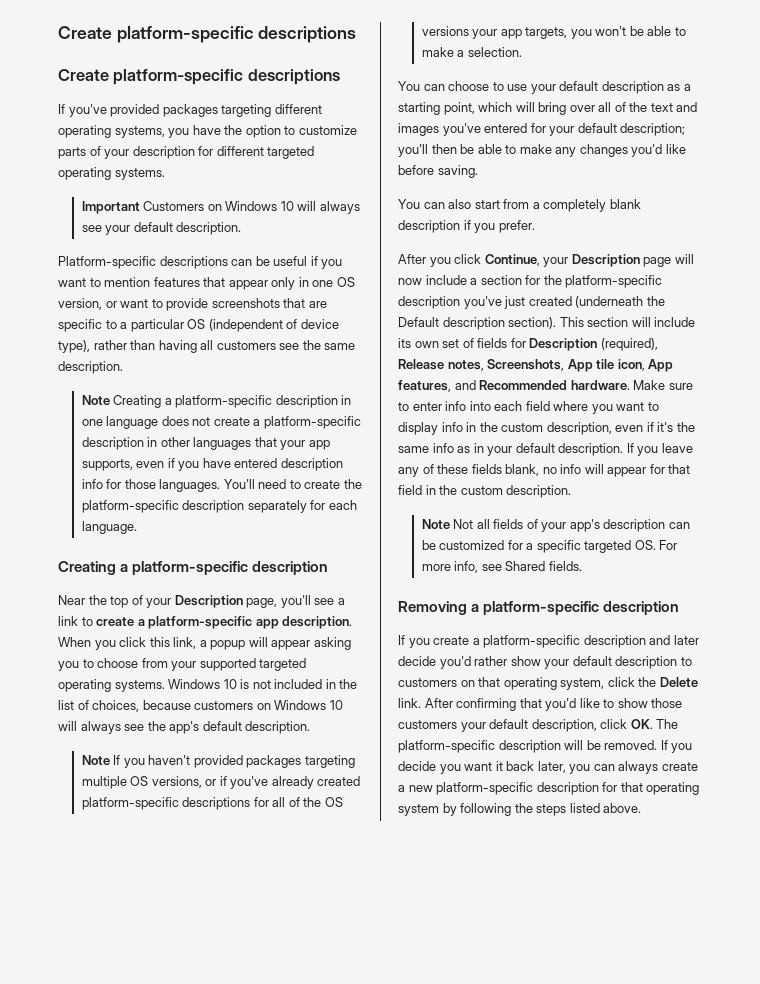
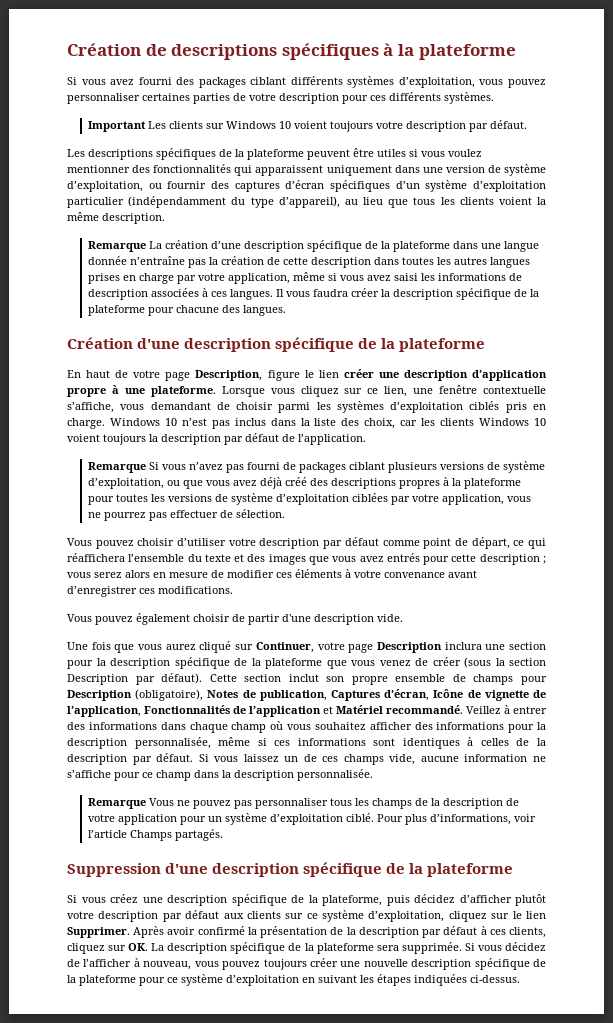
[58,26,357,43] [58,69,340,85] [58,104,322,117] [58,125,357,138] [58,146,315,159] [58,167,165,180] [81,201,360,214] [81,222,242,235] [58,256,343,269] [58,277,355,290] [58,298,327,311] [58,319,339,332] [58,340,356,353] [58,361,123,374] [81,395,352,408] [81,416,361,429] [81,437,330,450] [81,458,343,471] [81,479,362,492] [81,500,357,513] [81,521,137,534] [58,561,329,575] [58,595,345,608] [58,616,353,629] [58,637,351,650] [58,658,307,671] [58,679,358,692] [58,700,343,712] [58,721,311,734] [81,755,355,768] [81,776,361,789] [81,797,343,810] [421,26,686,39] [421,47,522,57] [398,81,691,94] [398,102,698,115] [398,123,686,136] [398,144,686,157] [398,165,478,178] [398,199,641,212] [398,220,535,233] [398,254,694,267] [398,275,663,288] [398,296,665,309] [398,317,696,330] [398,338,658,351] [398,359,674,372] [398,380,693,392] [398,401,659,414] [398,422,695,435] [398,443,693,456] [398,464,691,477] [398,485,572,498] [421,519,690,532] [421,540,678,553] [421,561,582,573] [398,601,680,615] [398,635,699,648] [398,656,692,669] [398,677,698,690] [398,698,683,711] [398,719,679,732] [398,740,693,753] [398,761,698,774] [398,782,700,795] [398,803,642,816] Create platform-specific descriptions // Create platform-specific descriptions // If you've provided packages targeting different operating systems, you have the option to customize parts of your description for different targeted operating systems. // Important Customers on Windows 10 will always see your default description. // Platform-specific descriptions can be useful if you want to mention features that appear only in one OS version, or want to provide screenshots that are specific to a particular OS (independent of device type), rather than having all customers see the same description. // Note Creating a platform-specific description in one language does not create a platform-specific description in other languages that your app supports, even if you have entered description info for those languages. You'll need to create the platform-specific description separately for each language. // Creating a platform-specific description // Near the top of your Description page, you'll see a link to create a platform-specific app description. When you click this link, a popup will appear asking you to choose from your supported targeted operating systems. Windows 10 is not included in the list of choices, because customers on Windows 10 will always see the app's default description. // Note If you haven't provided packages targeting multiple OS versions, or if you've already created platform-specific descriptions for all of the OS versions your app targets, you won't be able to make a selection. // You can choose to use your default description as a starting point, which will bring over all of the text and images you've entered for your default description; you'll then be able to make any changes you'd like before saving. // You can also start from a completely blank description if you prefer. // After you click Continue, your Description page will now include a section for the platform-specific description you've just created (underneath the Default description section). This section will include its own set of fields for Description (required), Release notes, Screenshots, App tile icon, App features, and Recommended hardware. Make sure to enter info into each field where you want to display info in the custom description, even if it's the same info as in your default description. If you leave any of these fields blank, no info will appear for that field in the custom description. // Note Not all fields of your app's description can be customized for a specific targeted OS. For more info, see Shared fields. // Removing a platform-specific description // If you create a platform-specific description and later decide you'd rather show your default description to customers on that operating system, click the Delete link. After confirming that you'd like to show those customers your default description, click OK. The platform-specific description will be removed. If you decide you want it back later, you can always create a new platform-specific description for that operating system by following the steps listed above. -> [67,43,516,60] [67,76,546,88] [67,92,494,104] [87,120,527,132] [67,148,482,160] [67,164,547,176] [67,180,546,192] [67,196,547,208] [67,212,165,224] [87,240,539,252] [87,256,530,268] [87,272,522,284] [87,288,539,300] [87,305,286,316] [67,337,486,352] [67,369,547,381] [67,385,547,397] [67,401,546,413] [67,418,546,429] [67,433,366,445] [87,461,545,473] [87,477,521,489] [87,493,531,505] [87,509,285,521] [67,537,546,549] [67,553,546,565] [67,569,477,578] [67,586,233,597] [67,613,403,625] [67,641,546,653] [67,657,546,669] [67,673,547,685] [67,689,546,701] [67,705,547,717] [67,721,546,733] [67,737,546,749] [67,753,547,765] [67,769,373,781] [87,798,519,809] [87,813,536,825] [87,829,223,841] [67,862,514,877] [67,894,546,906] [67,910,546,922] [67,926,546,938] [67,942,546,954] [67,958,546,970] [67,974,520,986] Création de descriptions spécifiques à la plateforme // Si vous avez fourni des packages ciblant différents systèmes d’exploitation, vous pouvez personnaliser certaines parties de votre description pour ces différents systèmes. // Important Les clients sur Windows 10 voient toujours votre description par défaut. // Les descriptions spécifiques de la plateforme peuvent être utiles si vous voulez mentionner des fonctionnalités qui apparaissent uniquement dans une version de système d’exploitation, ou fournir des captures d’écran spécifiques d’un système d’exploitation particulier (indépendamment du type d’appareil), au lieu que tous les clients voient la même description. // Remarque La création d’une description spécifique de la plateforme dans une langue donnée n’entraîne pas la création de cette description dans toutes les autres langues prises en charge par votre application, même si vous avez saisi les informations de description associées à ces langues. Il vous faudra créer la description spécifique de la plateforme pour chacune des langues. // Création d'une description spécifique de la plateforme // En haut de votre page Description, figure le lien créer une description d’application propre à une plateforme. Lorsque vous cliquez sur ce lien, une fenêtre contextuelle s’affiche, vous demandant de choisir parmi les systèmes d’exploitation ciblés pris en charge. Windows 10 n’est pas inclus dans la liste des choix, car les clients Windows 10 voient toujours la description par défaut de l’application. // Remarque Si vous n’avez pas fourni de packages ciblant plusieurs versions de système d’exploitation, ou que vous avez déjà créé des descriptions propres à la plateforme pour toutes les versions de système d’exploitation ciblées par votre application, vous ne pourrez pas effectuer de sélection. // Vous pouvez choisir d’utiliser votre description par défaut comme point de départ, ce qui réaffichera l’ensemble du texte et des images que vous avez entrés pour cette description ; vous serez alors en mesure de modifier ces éléments à votre convenance avant d’enregistrer ces modifications. // Vous pouvez également choisir de partir d'une description vide. // Une fois que vous aurez cliqué sur Continuer, votre page Description inclura une section pour la description spécifique de la plateforme que vous venez de créer (sous la section Description par défaut). Cette section inclut son propre ensemble de champs pour Description (obligatoire), Notes de publication, Captures d’écran, Icône de vignette de l’application, Fonctionnalités de l’application et Matériel recommandé. Veillez à entrer des informations dans chaque champ où vous souhaitez afficher des informations pour la description personnalisée, même si ces informations sont identiques à celles de la description par défaut. Si vous laissez un de ces champs vide, aucune information ne s’affiche pour ce champ dans la description personnalisée. // Remarque Vous ne pouvez pas personnaliser tous les champs de la description de votre application pour un système d’exploitation ciblé. Pour plus d’informations, voir l’article Champs partagés. // Suppression d'une description spécifique de la plateforme // Si vous créez une description spécifique de la plateforme, puis décidez d’afficher plutôt votre description par défaut aux clients sur ce système d’exploitation, cliquez sur le lien Supprimer. Après avoir confirmé la présentation de la description par défaut à ces clients, cliquez sur OK. La description spécifique de la plateforme sera supprimée. Si vous décidez de l’afficher à nouveau, vous pouvez toujours créer une nouvelle description spécifique de la plateforme pour ce système d’exploitation en suivant les étapes indiquées ci-dessus.

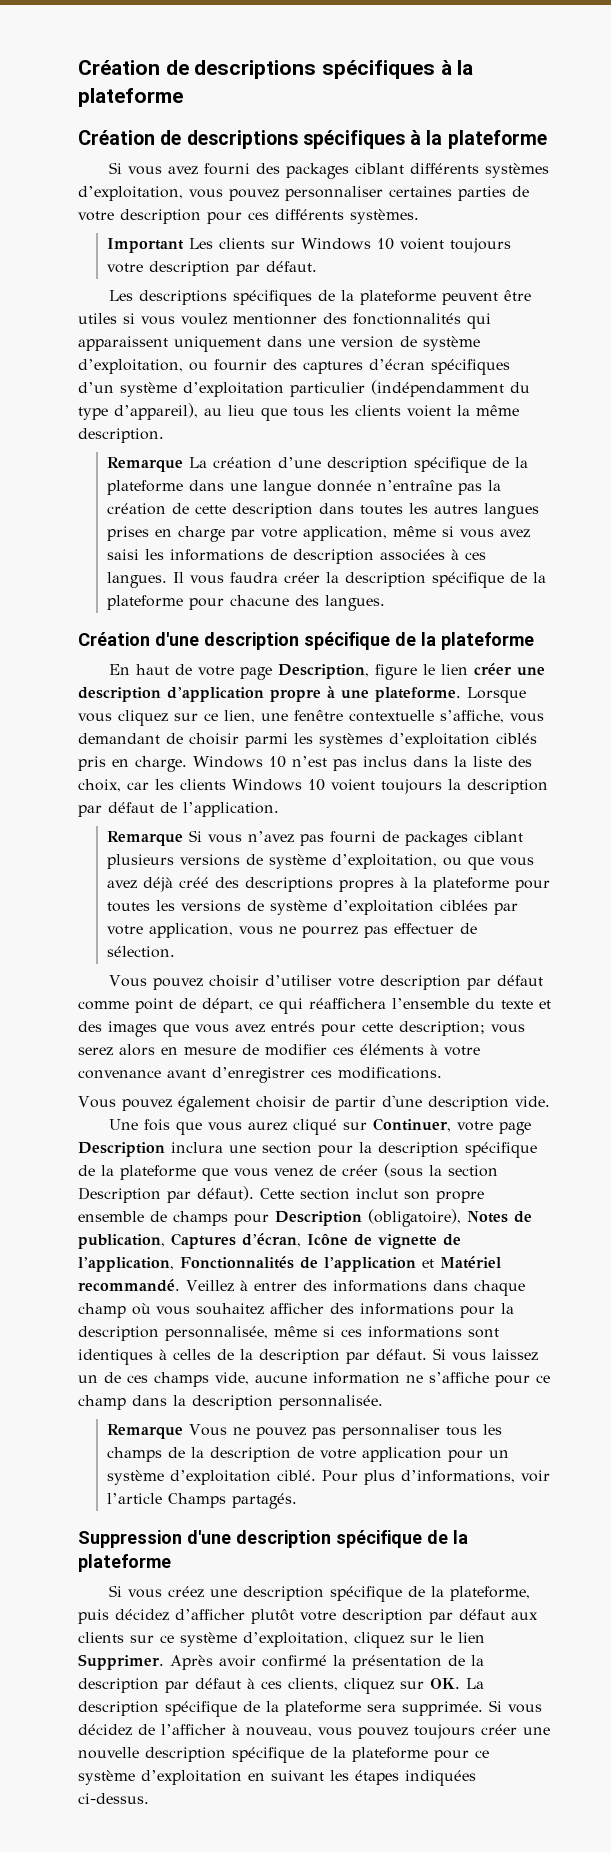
[67,43,516,60] Création de descriptions spécifiques à la plateforme -> [78,60,474,79] [78,88,183,107] [78,130,547,149] Création de descriptions spécifiques à la plateforme // Création de descriptions spécifiques à la plateforme
[479,554,546,565] description ; -> [399,1021,485,1036] description;

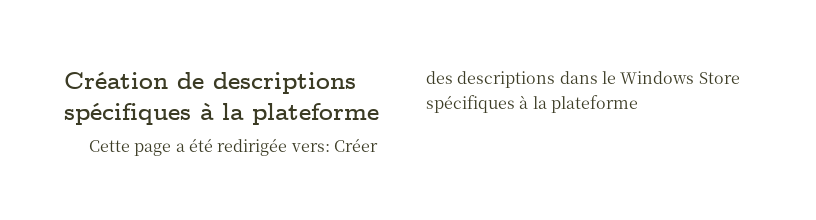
[78,60,474,79] [78,88,183,107] [78,130,547,149] [108,162,549,179] [78,186,529,201] [78,209,419,224] [107,238,512,253] [107,261,318,276] [108,290,531,306] [78,313,491,329] [78,336,480,352] [78,359,510,375] [78,380,530,397] [78,403,519,421] [78,428,164,443] [107,457,529,473] [107,480,502,496] [107,503,540,519] [107,526,531,542] [107,549,487,564] [107,572,547,588] [107,595,386,611] [78,632,534,650] [108,663,545,680] [78,686,526,703] [78,710,544,726] [78,733,537,748] [78,756,532,772] [78,779,548,794] [78,802,279,817] [107,830,524,847] [107,854,535,870] [107,877,551,892] [107,900,519,915] [107,923,478,938] [107,946,176,958] [108,975,543,990] [78,998,551,1014] [78,1021,525,1037] [78,1044,480,1056] [78,1067,442,1083] [78,1095,550,1112] [108,1118,531,1135] [78,1142,537,1158] [78,1163,498,1181] [78,1186,484,1203] [78,1209,532,1227] [78,1233,461,1249] [78,1256,501,1272] [78,1279,525,1296] [78,1303,514,1318] [78,1326,499,1341] [78,1348,538,1365] [78,1372,550,1387] [78,1395,383,1410] [107,1424,502,1439] [107,1447,510,1462] [107,1470,551,1485] [107,1493,298,1509] [78,1530,468,1548] [78,1554,171,1572] [108,1585,530,1602] [78,1609,538,1624] [78,1632,485,1648] [78,1654,484,1670] [78,1678,484,1694] [78,1700,542,1717] [78,1724,550,1739] [78,1747,489,1763] [78,1770,476,1786] [78,1793,149,1804] Création de descriptions spécifiques à la plateforme // Création de descriptions spécifiques à la plateforme // Si vous avez fourni des packages ciblant différents systèmes d’exploitation, vous pouvez personnaliser certaines parties de votre description pour ces différents systèmes. // Important Les clients sur Windows 10 voient toujours votre description par défaut. // Les descriptions spécifiques de la plateforme peuvent être utiles si vous voulez mentionner des fonctionnalités qui apparaissent uniquement dans une version de système d’exploitation, ou fournir des captures d’écran spécifiques d’un système d’exploitation particulier (indépendamment du type d’appareil), au lieu que tous les clients voient la même description. // Remarque La création d’une description spécifique de la plateforme dans une langue donnée n’entraîne pas la création de cette description dans toutes les autres langues prises en charge par votre application, même si vous avez saisi les informations de description associées à ces langues. Il vous faudra créer la description spécifique de la plateforme pour chacune des langues. // Création d'une description spécifique de la plateforme // En haut de votre page Description, figure le lien créer une description d’application propre à une plateforme. Lorsque vous cliquez sur ce lien, une fenêtre contextuelle s’affiche, vous demandant de choisir parmi les systèmes d’exploitation ciblés pris en charge. Windows 10 n’est pas inclus dans la liste des choix, car les clients Windows 10 voient toujours la description par défaut de l’application. // Remarque Si vous n’avez pas fourni de packages ciblant plusieurs versions de système d’exploitation, ou que vous avez déjà créé des descriptions propres à la plateforme pour toutes les versions de système d’exploitation ciblées par votre application, vous ne pourrez pas effectuer de sélection. // Vous pouvez choisir d’utiliser votre description par défaut comme point de départ, ce qui réaffichera l’ensemble du texte et des images que vous avez entrés pour cette description; vous serez alors en mesure de modifier ces éléments à votre convenance avant d’enregistrer ces modifications. // Vous pouvez également choisir de partir d'une description vide. // Une fois que vous aurez cliqué sur Continuer, votre page Description inclura une section pour la description spécifique de la plateforme que vous venez de créer (sous la section Description par défaut). Cette section inclut son propre ensemble de champs pour Description (obligatoire), Notes de publication, Captures d’écran, Icône de vignette de l’application, Fonctionnalités de l’application et Matériel recommandé. Veillez à entrer des informations dans chaque champ où vous souhaitez afficher des informations pour la description personnalisée, même si ces informations sont identiques à celles de la description par défaut. Si vous laissez un de ces champs vide, aucune information ne s’affiche pour ce champ dans la description personnalisée. // Remarque Vous ne pouvez pas personnaliser tous les champs de la description de votre application pour un système d’exploitation ciblé. Pour plus d’informations, voir l’article Champs partagés. // Suppression d'une description spécifique de la plateforme // Si vous créez une description spécifique de la plateforme, puis décidez d’afficher plutôt votre description par défaut aux clients sur ce système d’exploitation, cliquez sur le lien Supprimer. Après avoir confirmé la présentation de la description par défaut à ces clients, cliquez sur OK. La description spécifique de la plateforme sera supprimée. Si vous décidez de l’afficher à nouveau, vous pouvez toujours créer une nouvelle description spécifique de la plateforme pour ce système d’exploitation en suivant les étapes indiquées ci-dessus. -> [64,72,356,94] [64,103,379,125] [89,138,379,156] [426,71,740,88] [426,95,638,113] Création de descriptions spécifiques à la plateforme // Cette page a été redirigée vers: Créer des descriptions dans le Windows Store spécifiques à la plateforme

